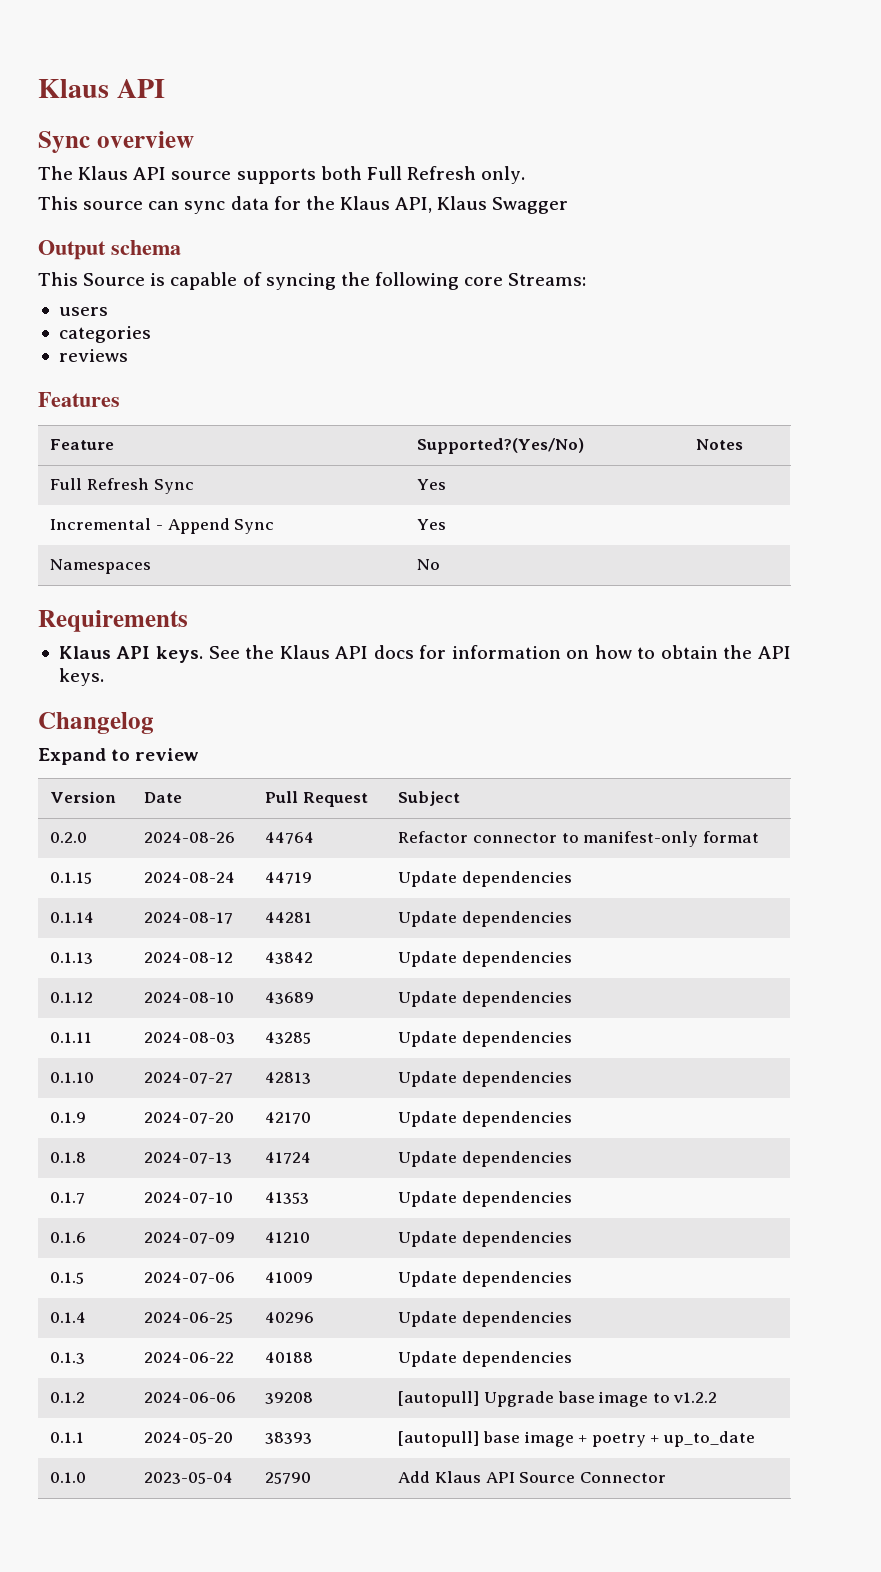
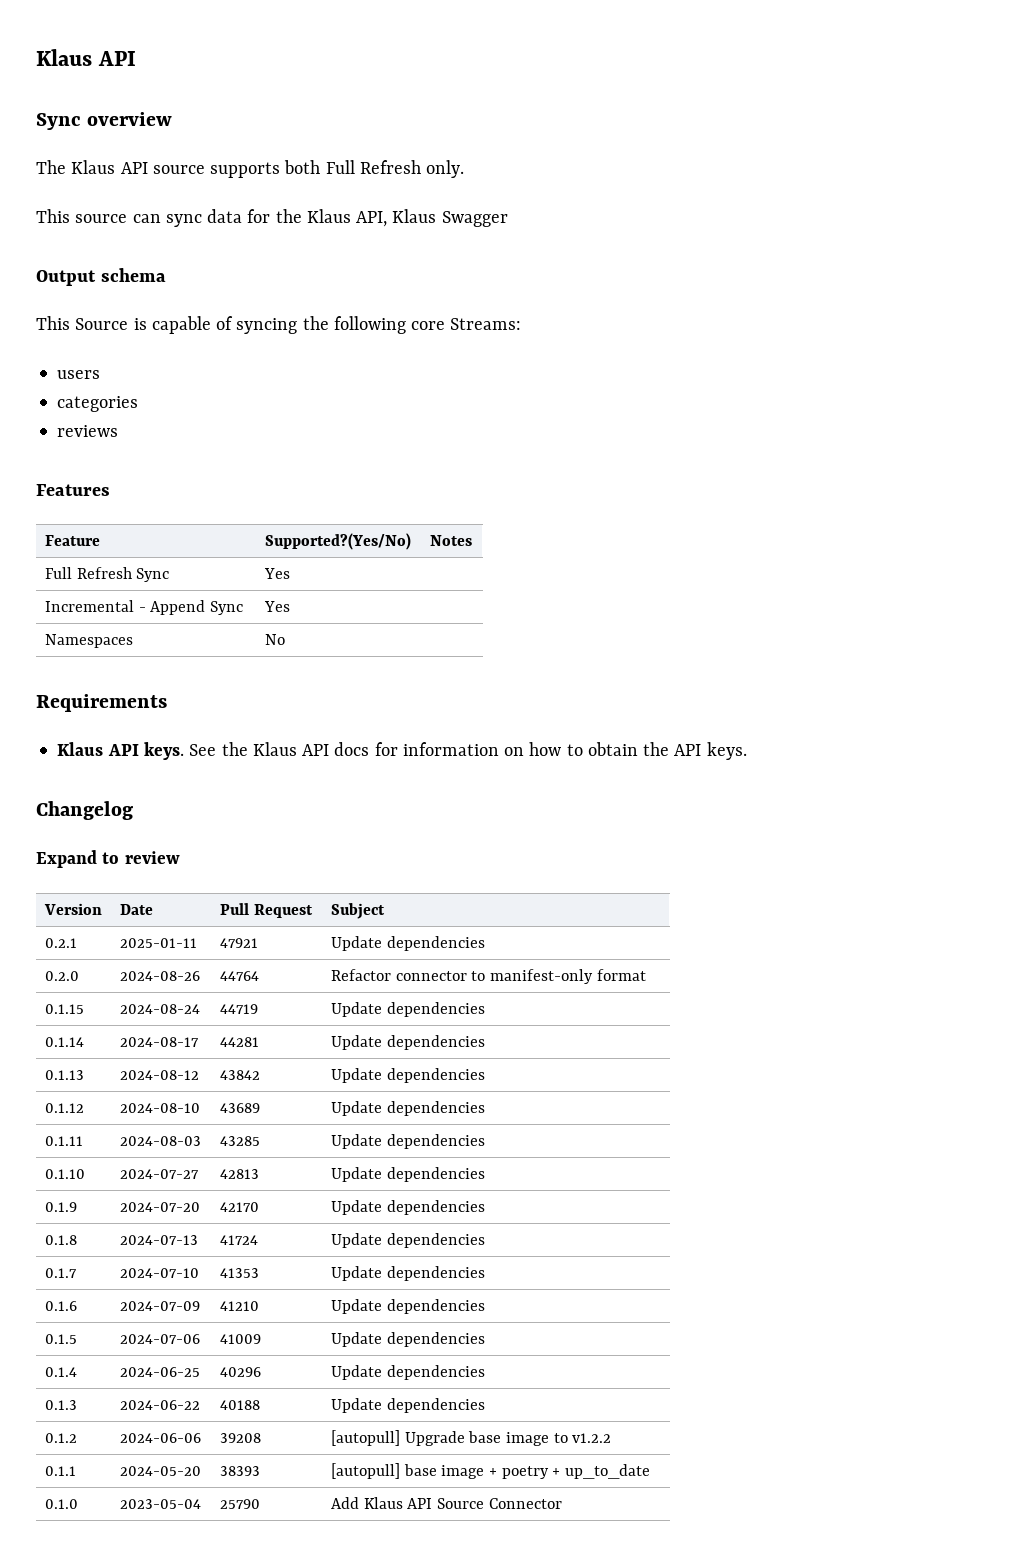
(461, 798) none -> [44,938,77,948] [119,938,197,948] [219,938,258,948] [330,936,485,951] // 0.2.1 | 2025-01-11 | 47921 | Update dependencies

